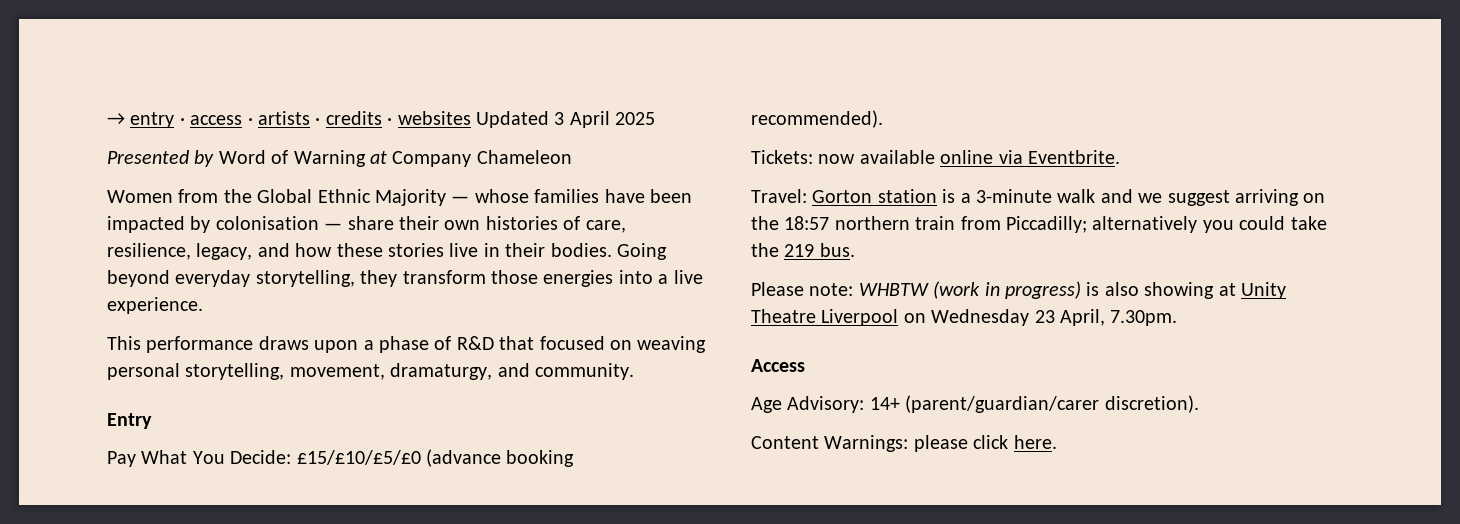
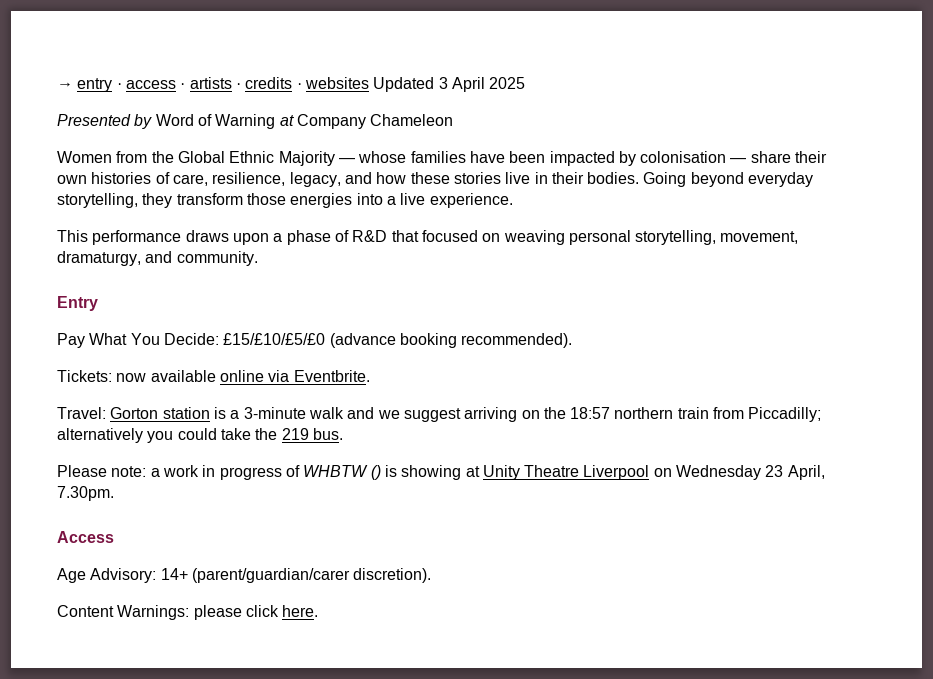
[858,281,1139,299] WHBTW (work in progress) is also -> [150,465,397,480] a work in progress of WHBTW () is

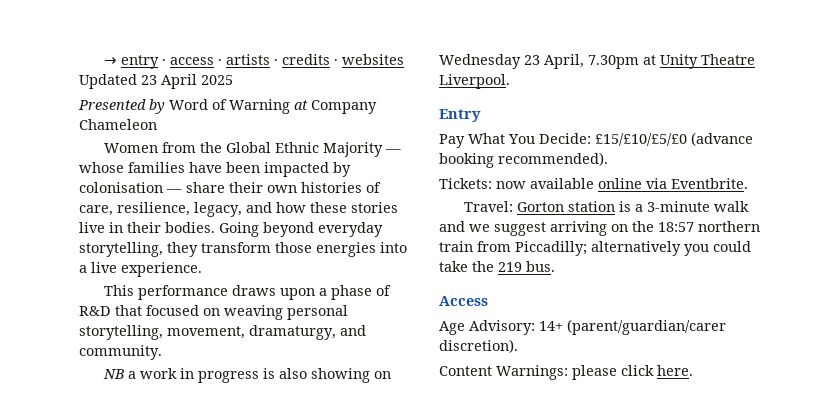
[438,77,448,89] 3 -> [141,75,157,85] 23
(258, 258) none -> [103,368,392,383] [439,54,755,69] [439,74,510,89] // NB a work in progress is also showing on Wednesday 23 April, 7.30pm at Unity Theatre Liverpool.
[57,465,825,480] [57,486,114,501] // Please note: a work in progress of WHBTW () is showing at Unity Theatre Liverpool on Wednesday 23 April, 7.30pm. -> (555, 266) none

